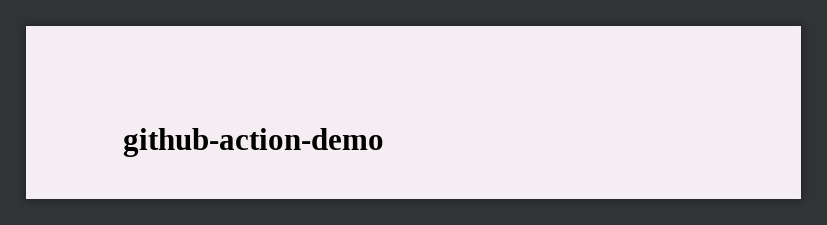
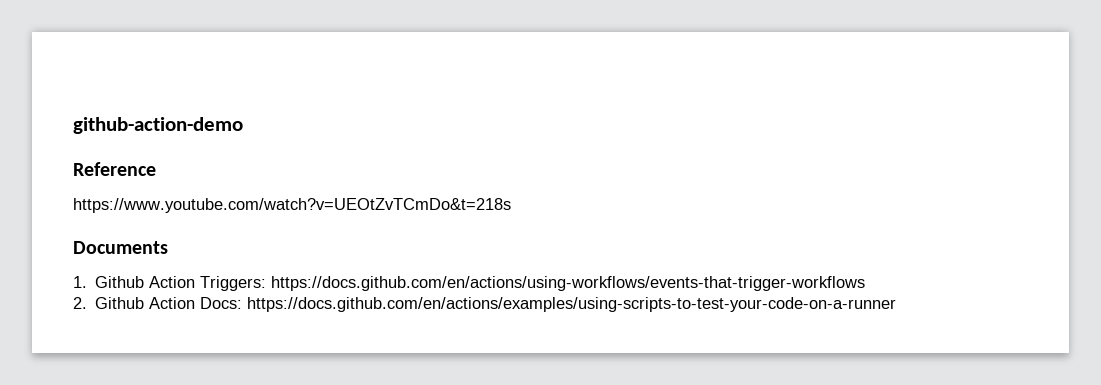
(384, 142) none -> [73,162,156,176] [73,198,511,213] [73,241,168,254] [73,276,866,291] [73,297,897,312] // Reference // https://www.youtube.com/watch?v=UEOtZvTCmDo&t=218s // Documents // 1. Github Action Triggers: https://docs.github.com/en/actions/using-workflows/events-that-trigger-workflows // 2. Github Action Docs: https://docs.github.com/en/actions/examples/using-scripts-to-test-your-code-on-a-runner

